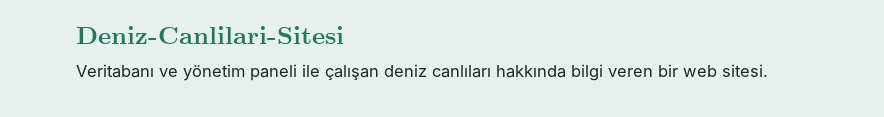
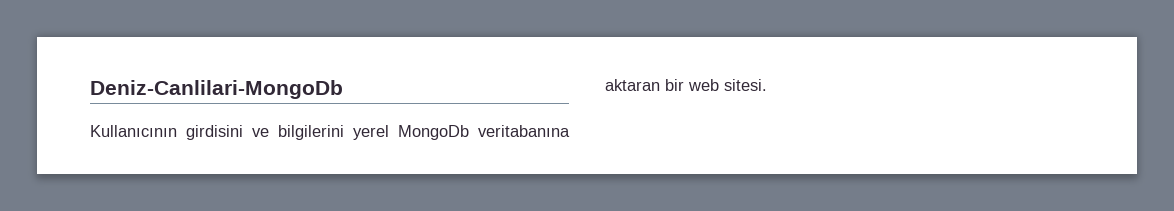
[76,26,344,44] [76,64,653,81] Deniz-Canlilari-Sitesi // Veritabanı ve yönetim paneli ile çalışan deniz canlıları hakkında bilgi veren -> [90,80,343,99] [90,125,570,140] [605,79,660,91] Deniz-Canlilari-MongoDb // Kullanıcının girdisini ve bilgilerini yerel MongoDb veritabanına aktaran

